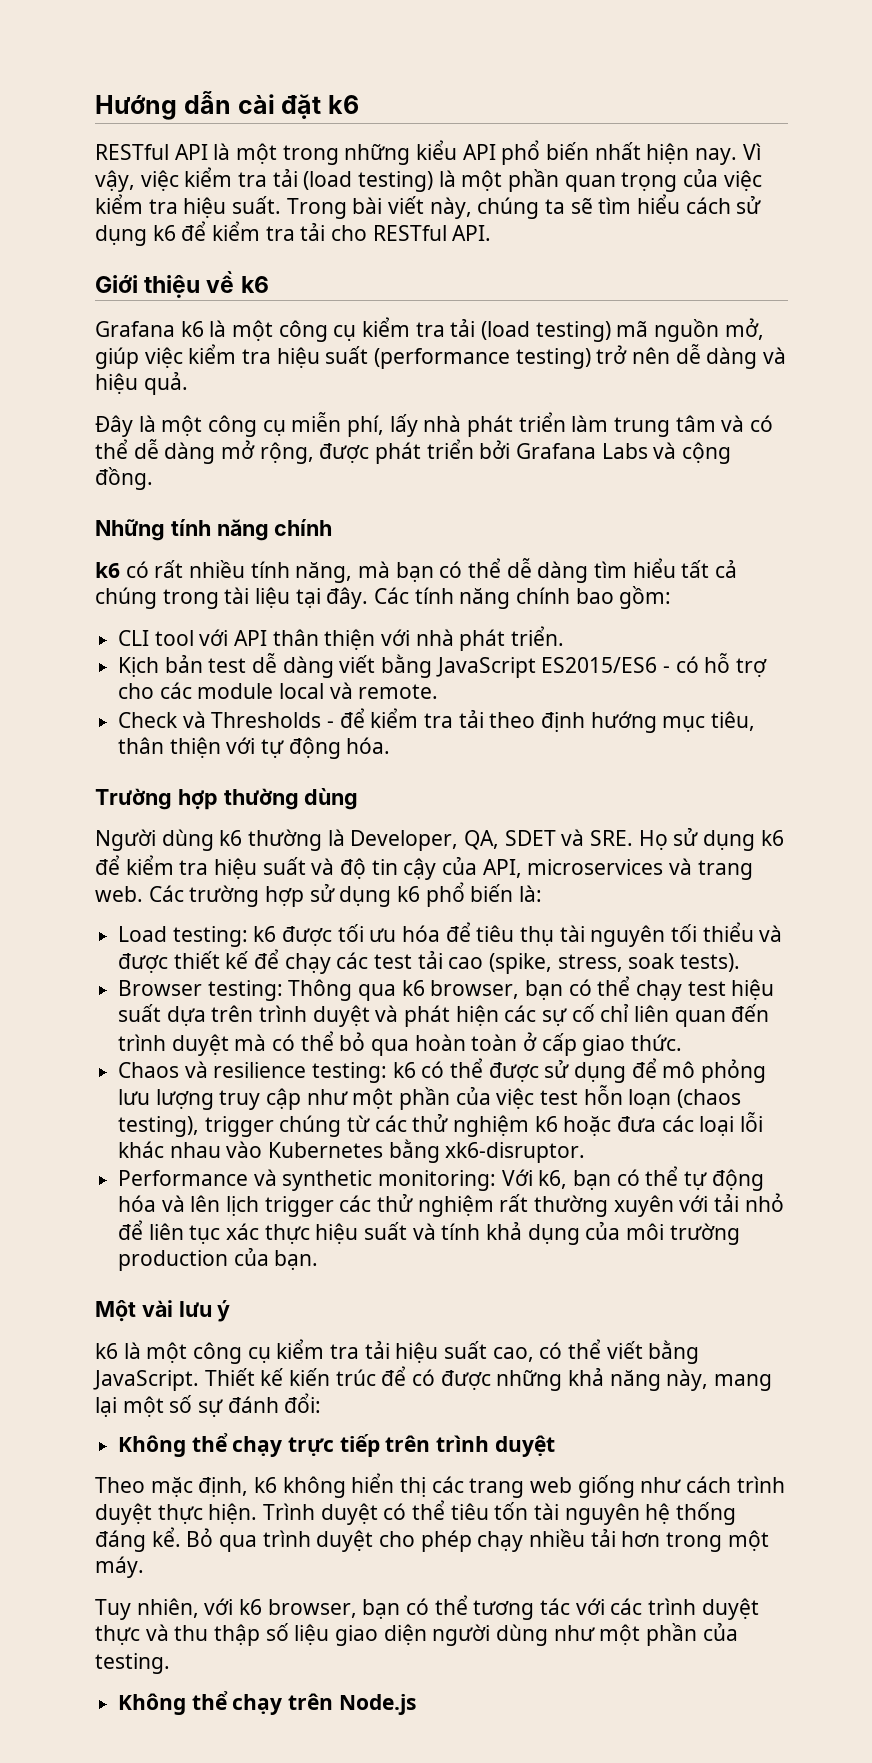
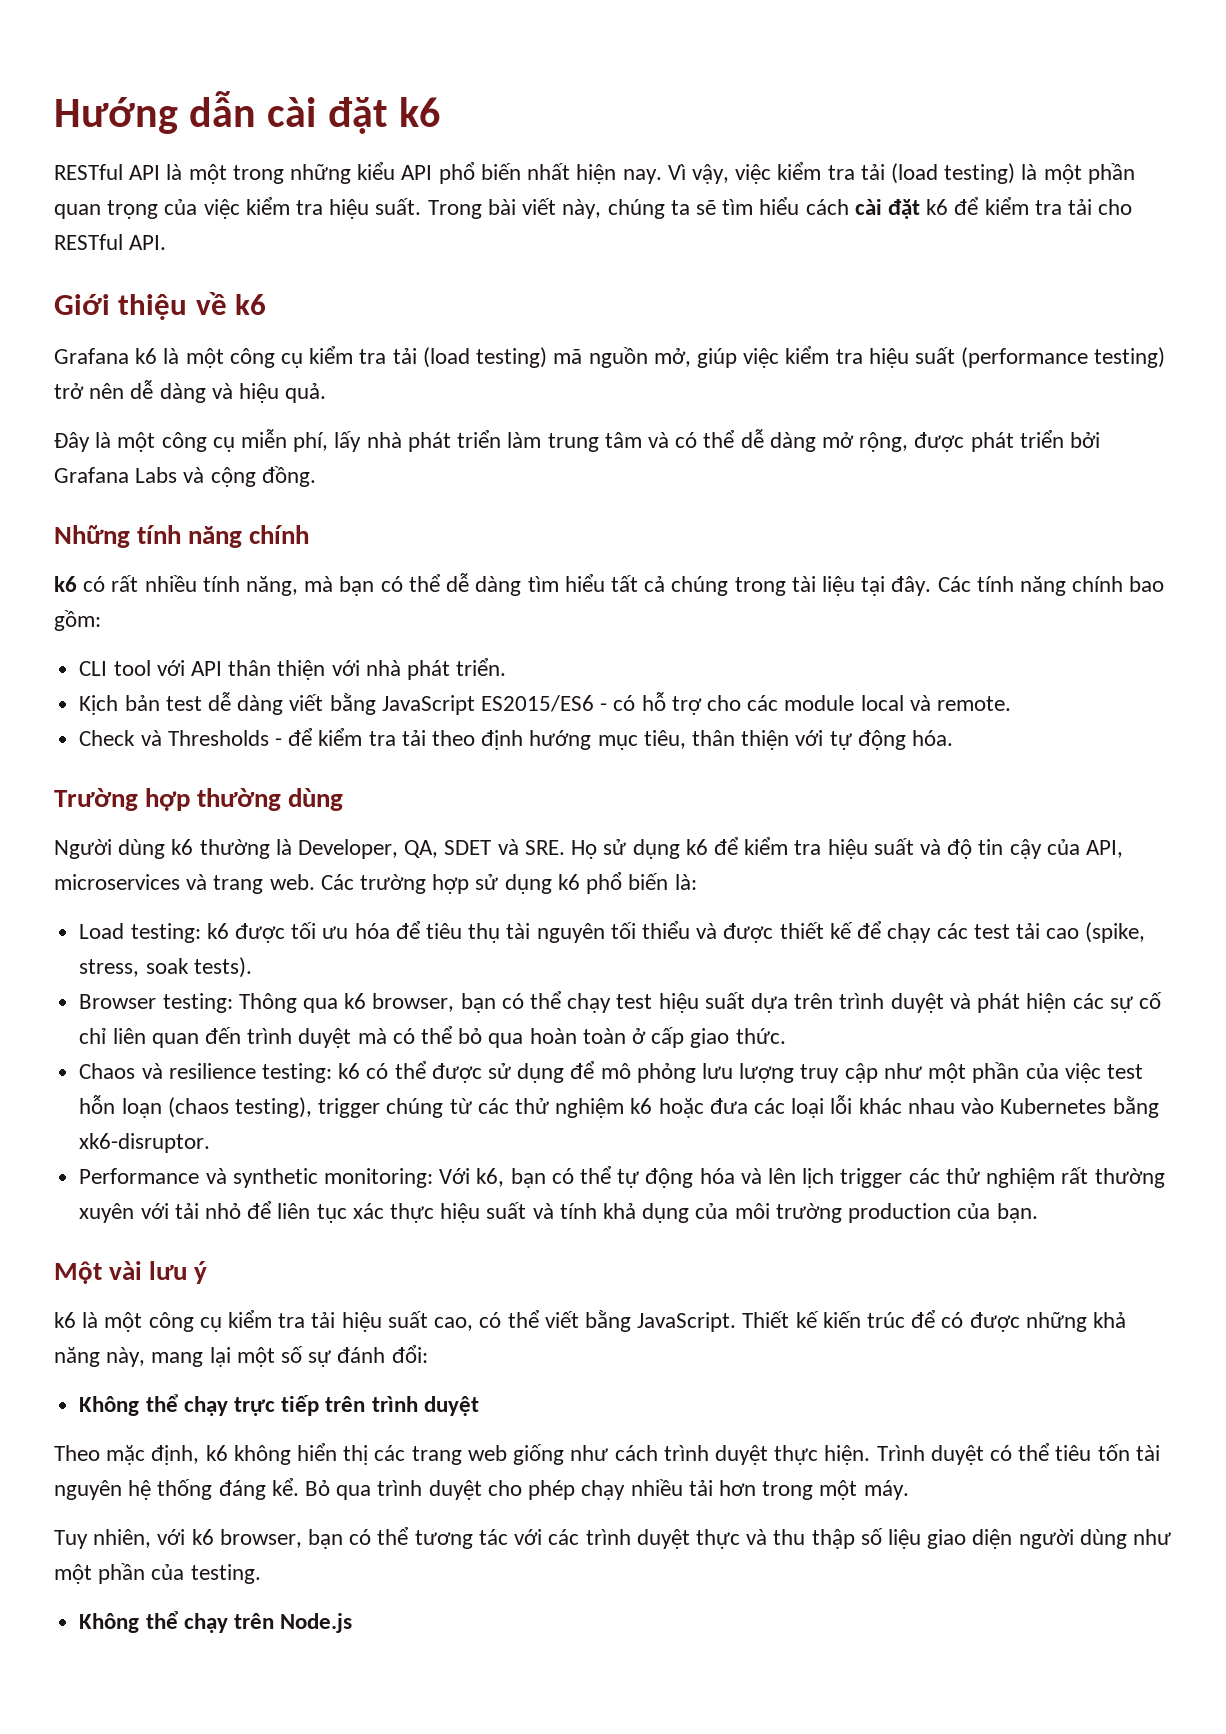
[736,196,762,214] [95,225,147,246] sử dụng -> [854,199,920,219] cài đặt

